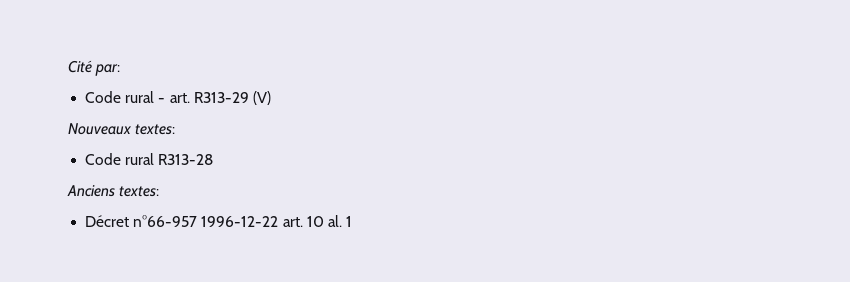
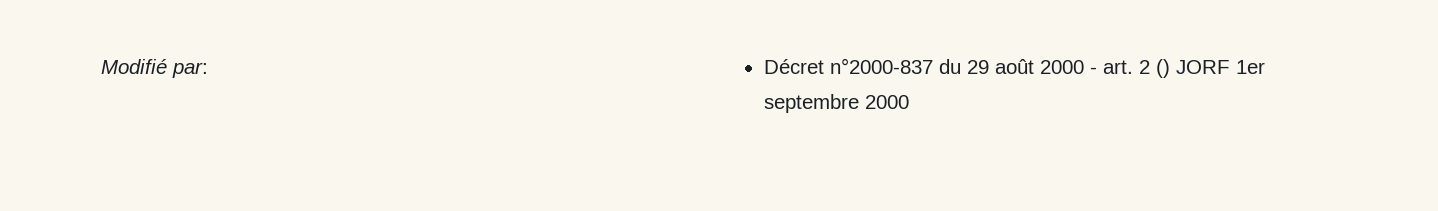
[68,60,92,73] Cité -> [101,59,167,74] Modifié
[85,91,271,105] [68,123,176,135] [85,153,214,165] [67,185,160,197] [85,215,353,227] Code rural - art. R313-29 (V) // Nouveaux textes: // Code rural R313-28 // Anciens textes: // Décret n°66-957 1996-12-22 art. 10 al. 1 -> [763,58,1265,78] [763,94,909,113] Décret n°2000-837 du 29 août 2000 - art. 2 () JORF 1er septembre 2000

